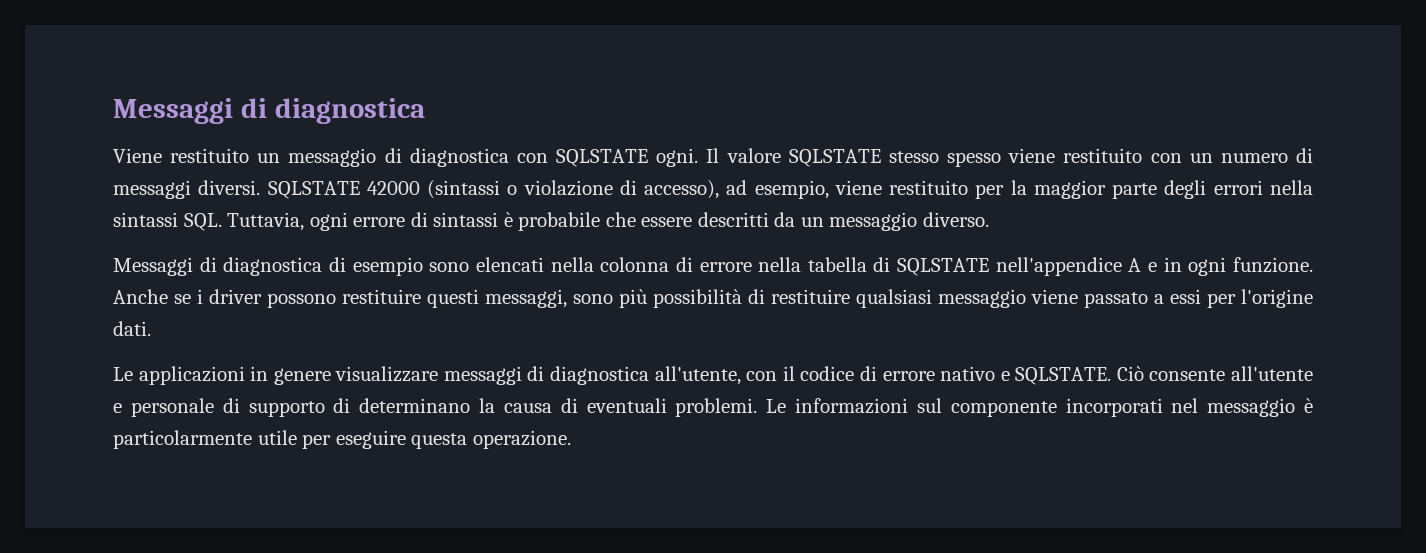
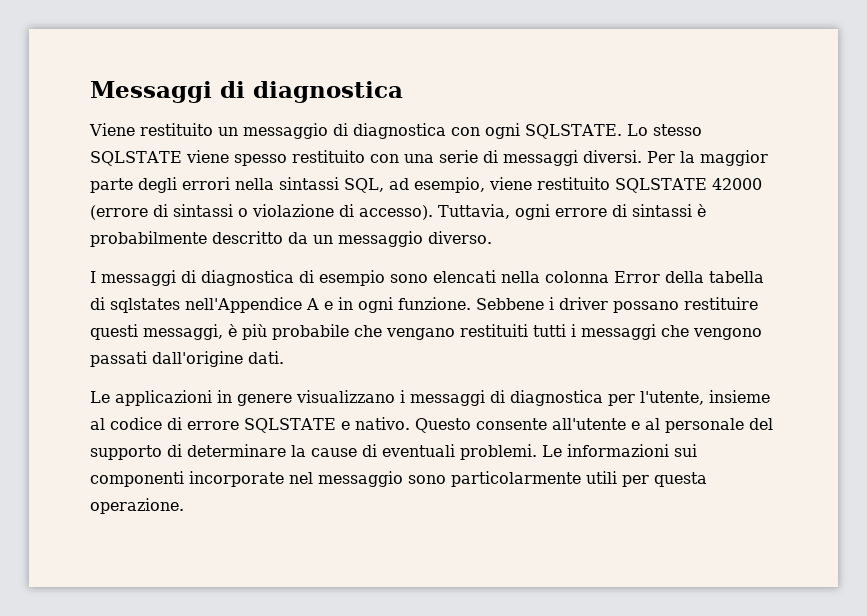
[556,148,1313,167] [113,180,1005,199] SQLSTATE ogni. Il valore SQLSTATE stesso spesso viene restituito con un numero di messaggi diversi. SQLSTATE 42000 (sintassi o violazione di accesso), ad esempio, viene restituito per -> [485,123,702,139] [90,150,675,166] ogni SQLSTATE. Lo stesso SQLSTATE viene spesso restituito con una serie di messaggi diversi. Per
[183,213,222,231] SQL. -> [344,177,762,193] [90,204,433,220] SQL, ad esempio, viene restituito SQLSTATE 42000 (errore di sintassi o violazione di accesso).
[518,212,769,231] probabile che essere descritti -> [90,231,283,247] probabilmente descritto
[113,257,193,276] Messaggi -> [90,270,176,286] I messaggi
[675,257,1122,276] di errore nella tabella di SQLSTATE nell'appendice -> [614,271,764,283] [90,297,302,313] Error della tabella di sqlstates nell'Appendice
[113,289,191,304] Anche se -> [476,298,544,310] Sebbene
[267,293,336,308] possono -> [613,301,679,313] possano
[573,289,1313,308] sono più possibilità di restituire qualsiasi messaggio viene passato a essi per l'origine -> [228,324,762,340] [90,351,243,367] è più probabile che vengano restituiti tutti i messaggi che vengono passati dall'origine
[335,366,1313,385] [113,398,552,417] visualizzare messaggi di diagnostica all'utente, con il codice di errore nativo e SQLSTATE. Ciò consente all'utente e personale di supporto di determinano la causa -> [296,390,770,406] [90,417,773,433] [90,444,357,460] visualizzano i messaggi di diagnostica per l'utente, insieme al codice di errore SQLSTATE e nativo. Questo consente all'utente e al personale del supporto di determinare la cause
[916,398,1313,417] [113,430,406,449] sul componente incorporati nel messaggio è particolarmente utile per eseguire -> [674,444,697,457] [90,471,649,487] sui componenti incorporate nel messaggio sono particolarmente utili per

